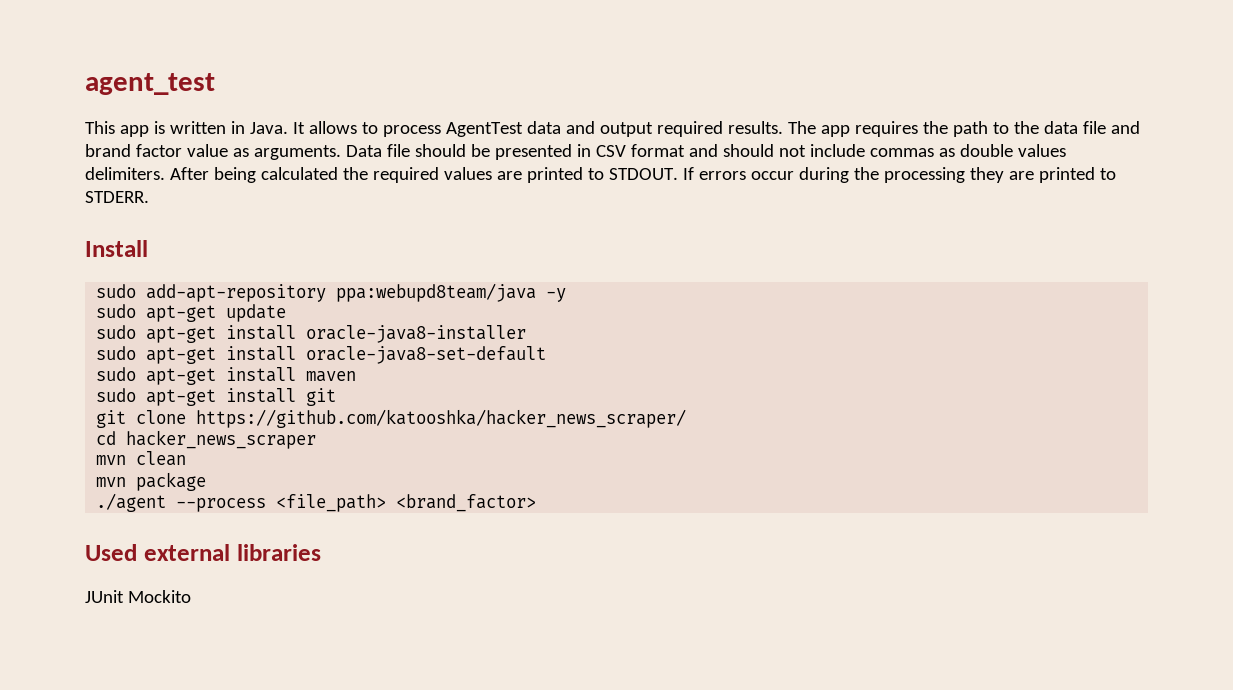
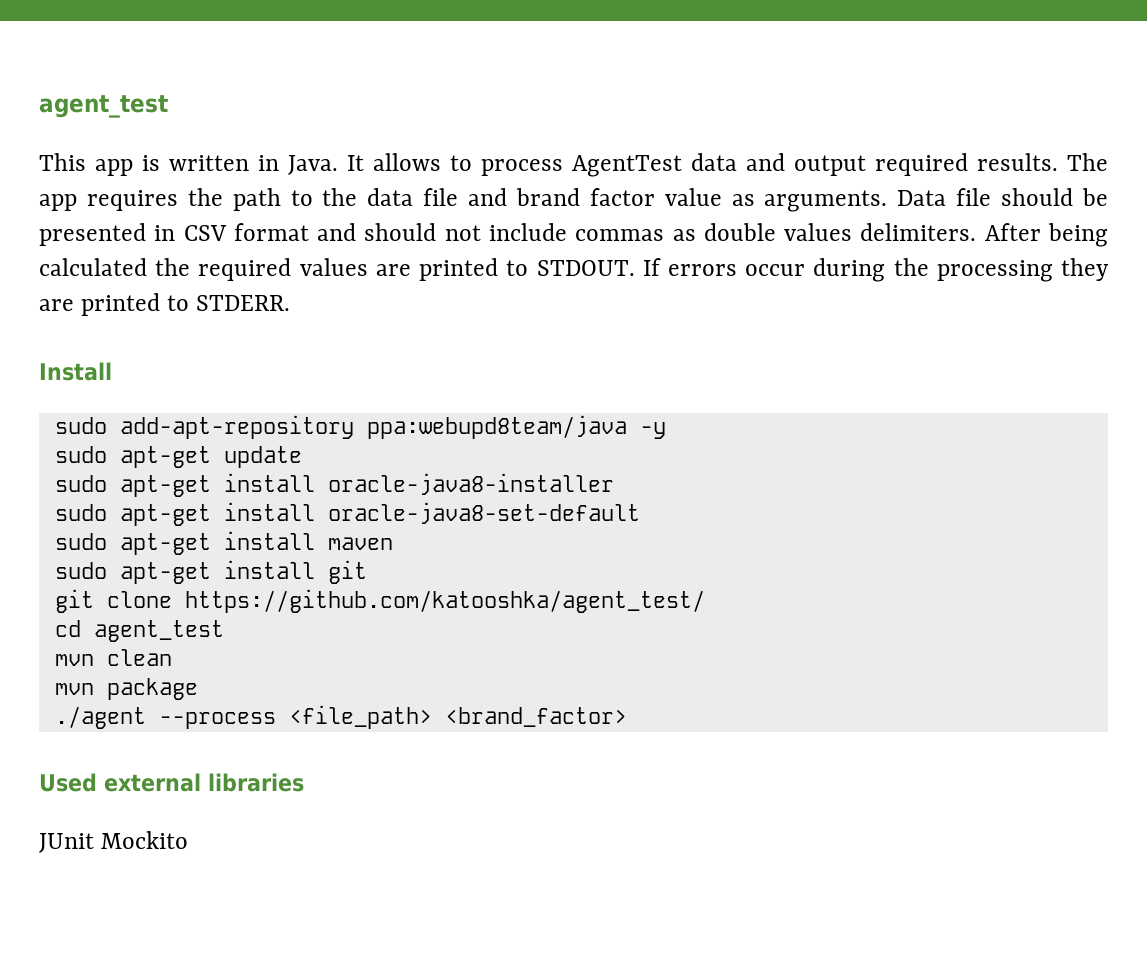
[196,409,687,428] https://github.com/katooshka/hacker_news_scraper/ -> [184,589,705,613] https://github.com/katooshka/agent_test/
[126,430,317,449] hacker_news_scraper -> [93,620,224,642] agent_test

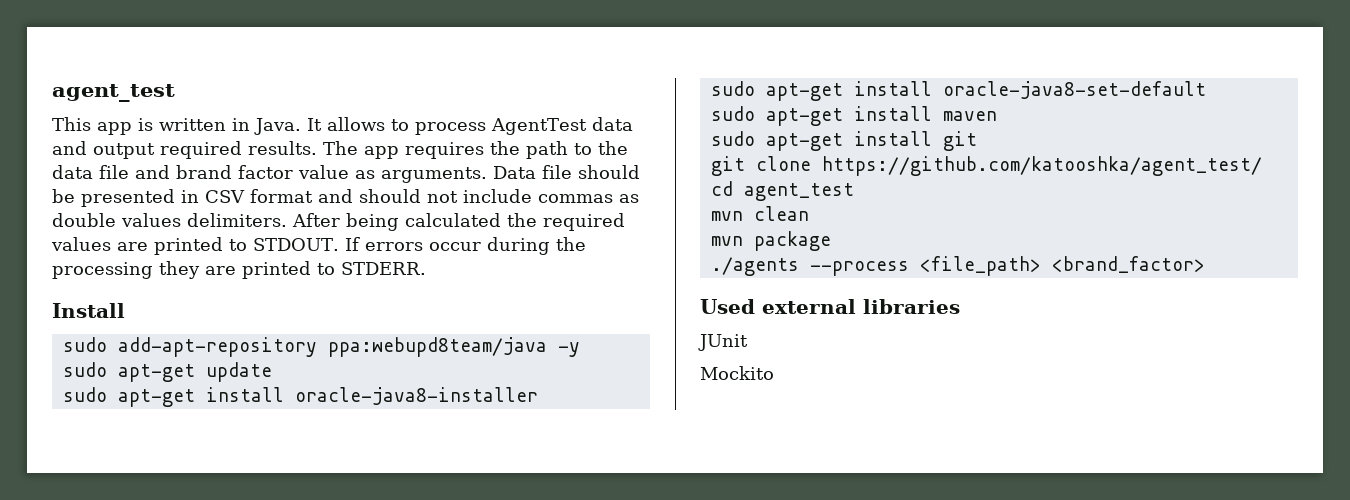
[54,706,146,729] ./agent -> [710,257,799,276] ./agents
(94, 843) none -> (748, 342) //

